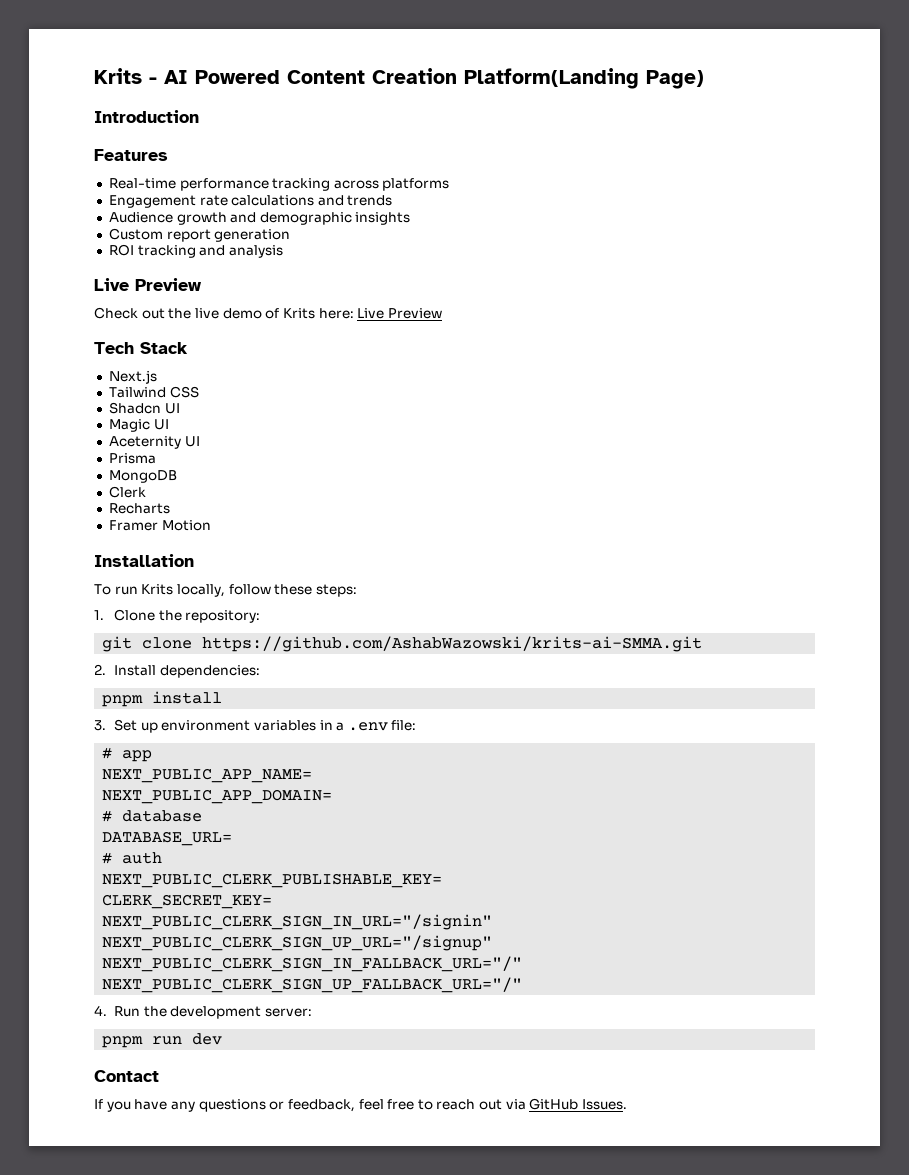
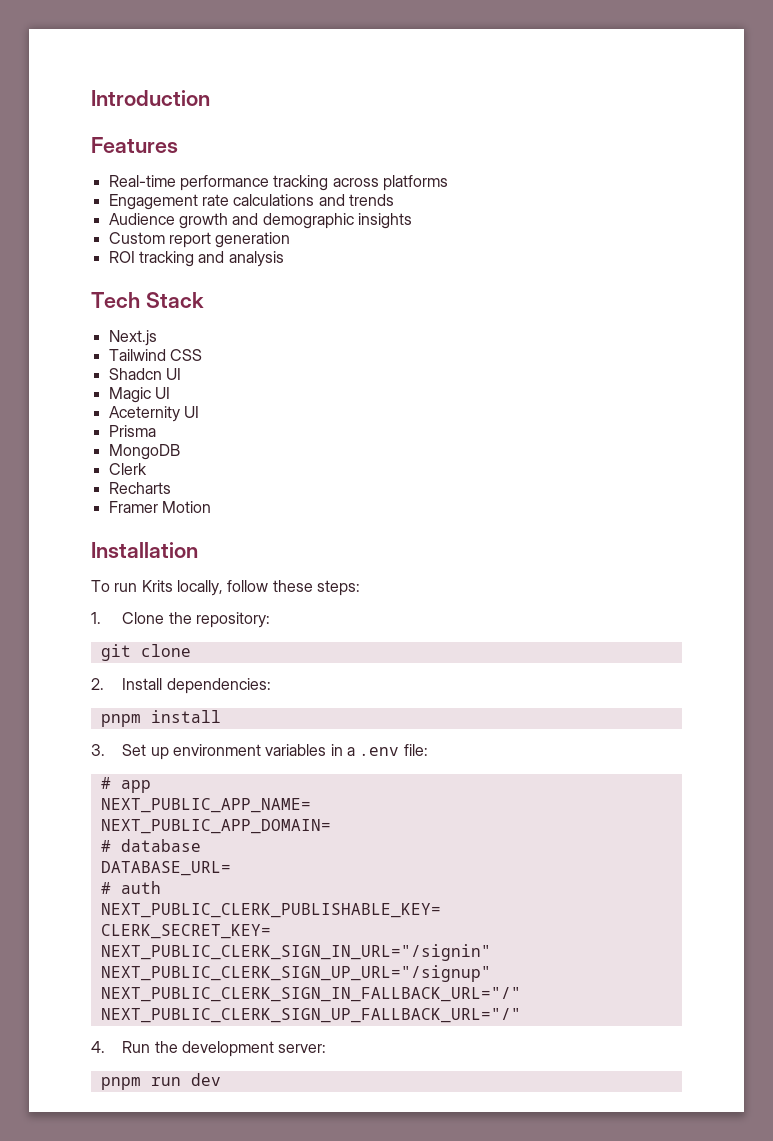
[94,68,704,89] Krits - AI Powered Content Creation Platform(Landing Page) // -> (91, 98) none
[94,278,202,291] [94,307,442,319] // Live Preview // Check out the live demo of Krits here: Live Preview -> (284, 259) none
[202,636,703,652] https://github.com/AshabWazowski/krits-ai-SMMA.git -> (191, 650) none
[94,1070,159,1082] [94,1098,628,1112] // Contact // If you have any questions or feedback, feel free to reach out via GitHub Issues. -> (221, 1079) none

